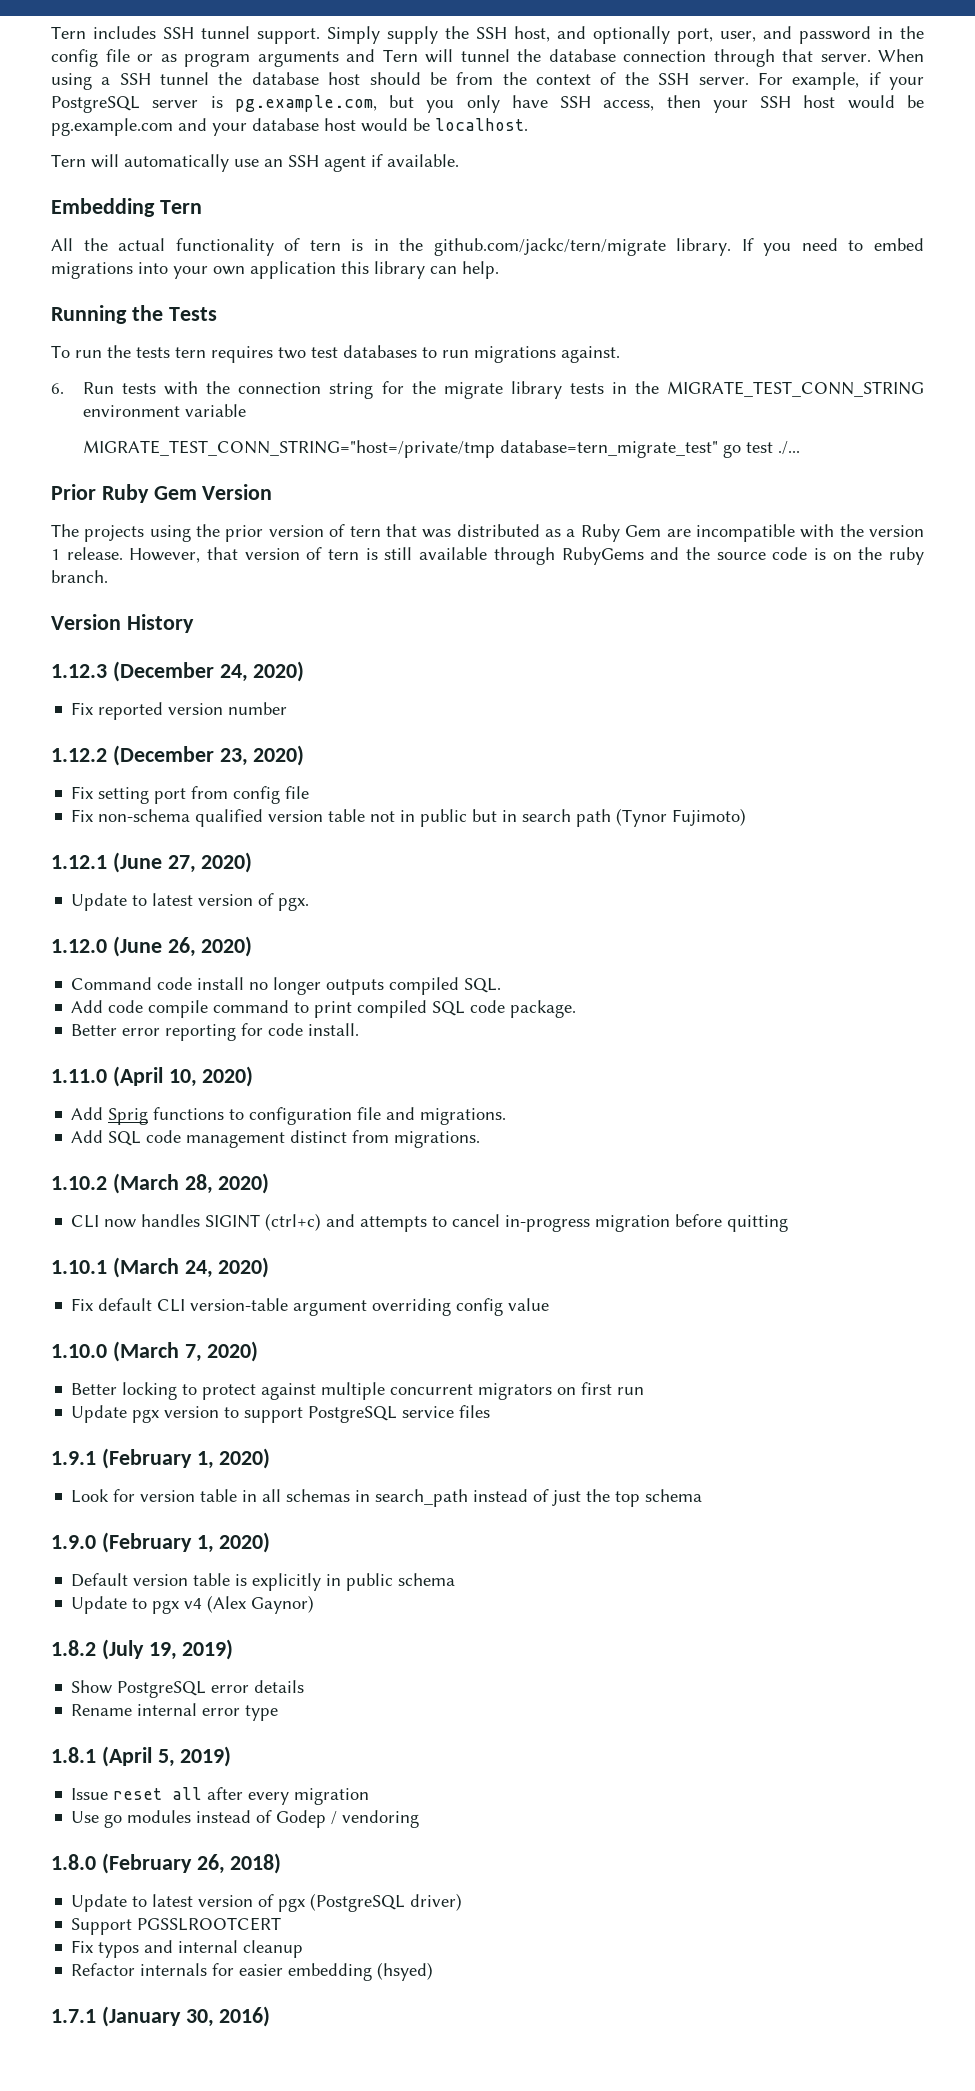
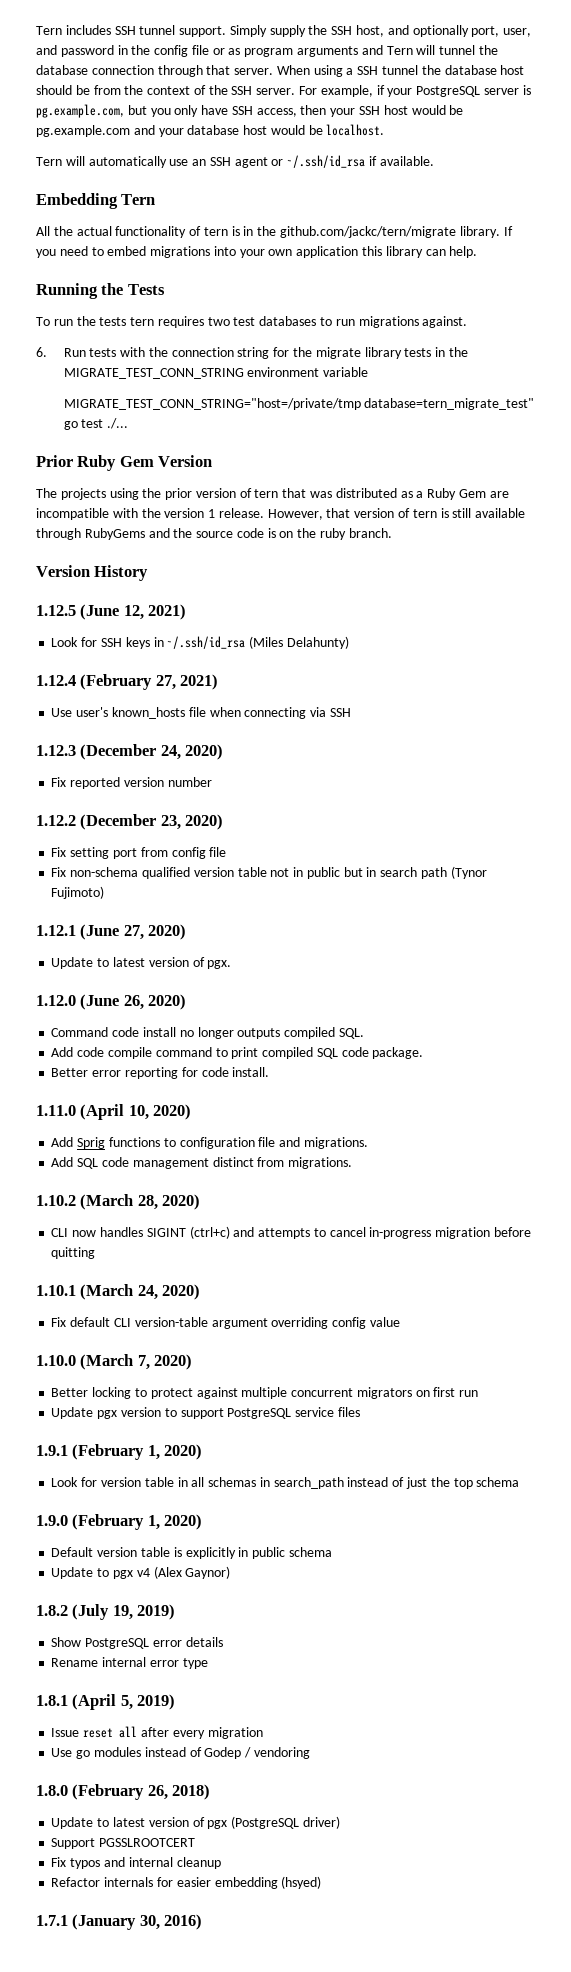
(366, 164) none -> [271,155,366,168] or ~/.ssh/id_rsa
(194, 623) none -> [36,604,187,620] [51,636,349,649] [36,674,219,690] [51,707,351,719] // 1.12.5 (June 12, 2021) // Look for SSH keys in ~/.ssh/id_rsa (Miles Delahunty) // 1.12.4 (February 27, 2021) // Use user's known_hosts file when connecting via SSH

